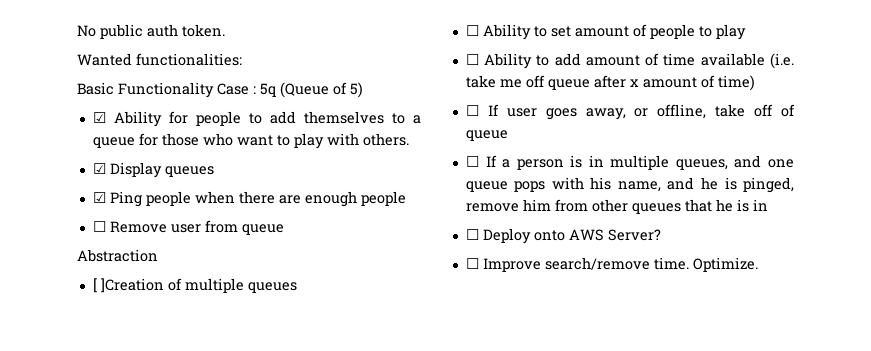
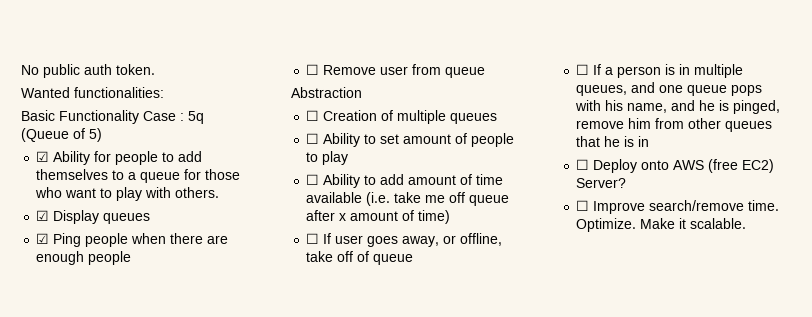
[92,278,164,293] [ ]Creation -> [306,110,378,121] ☐ Creation
(604, 235) none -> [708,159,775,173] (free EC2)
(758, 264) none -> [640,218,747,229] Make it scalable.

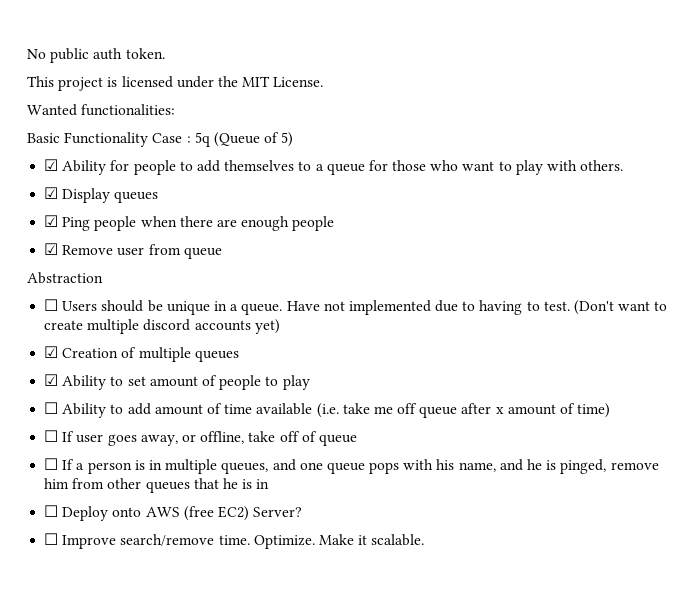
(155, 69) none -> [27,76,324,91] // This project is licensed under the MIT License.
[306,64,320,75] ☐ -> [44,243,59,255] ☑
(320, 115) none -> [62,300,668,315] [44,319,280,334] [44,346,59,358] Users should be unique in a queue. Have not implemented due to having to test. (Don't want to create multiple discord accounts yet) // ☑
[306,133,320,144] ☐ -> [44,374,59,386] ☑

